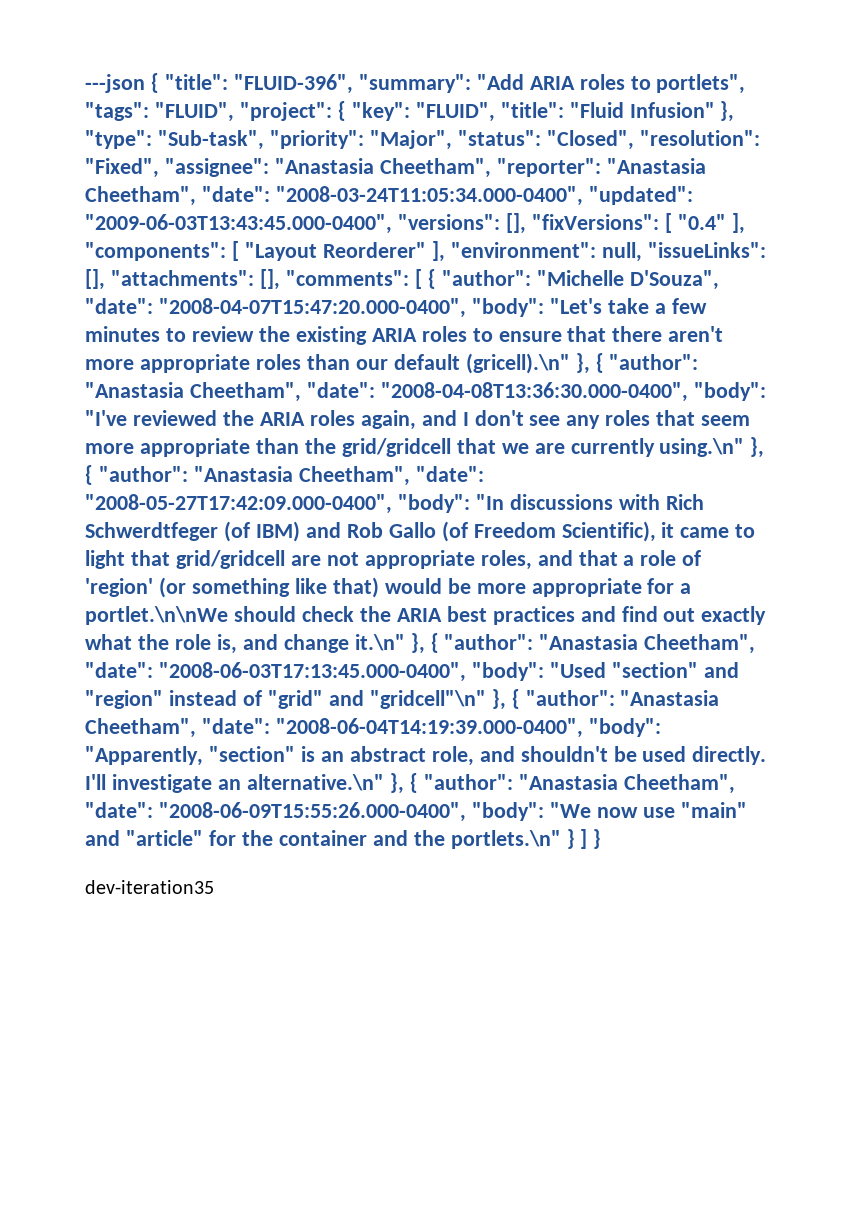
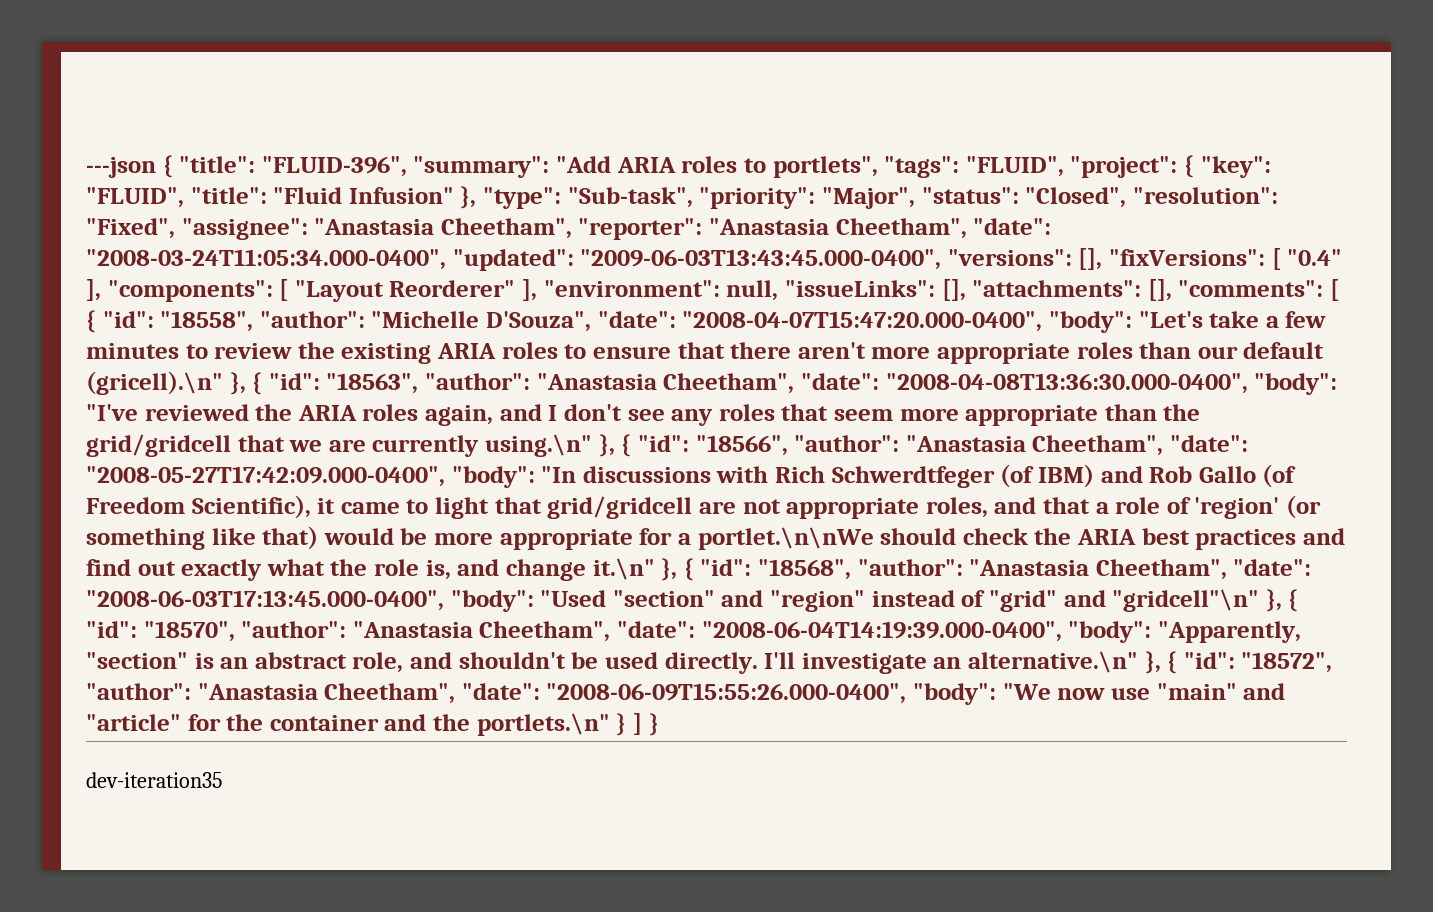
(436, 279) none -> [102,311,254,332] "id": "18558",
(604, 363) none -> [268,373,419,394] "id": "18563",
(93, 475) none -> [637,435,788,456] "id": "18566",
(439, 643) none -> [700,559,851,580] "id": "18568",
(520, 699) none -> [86,621,235,642] "id": "18570",
(418, 783) none -> [1183,652,1333,673] "id": "18572",

